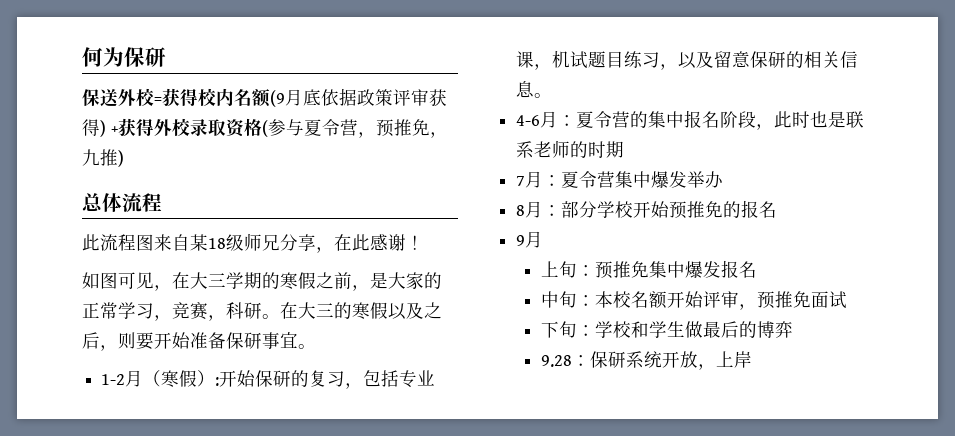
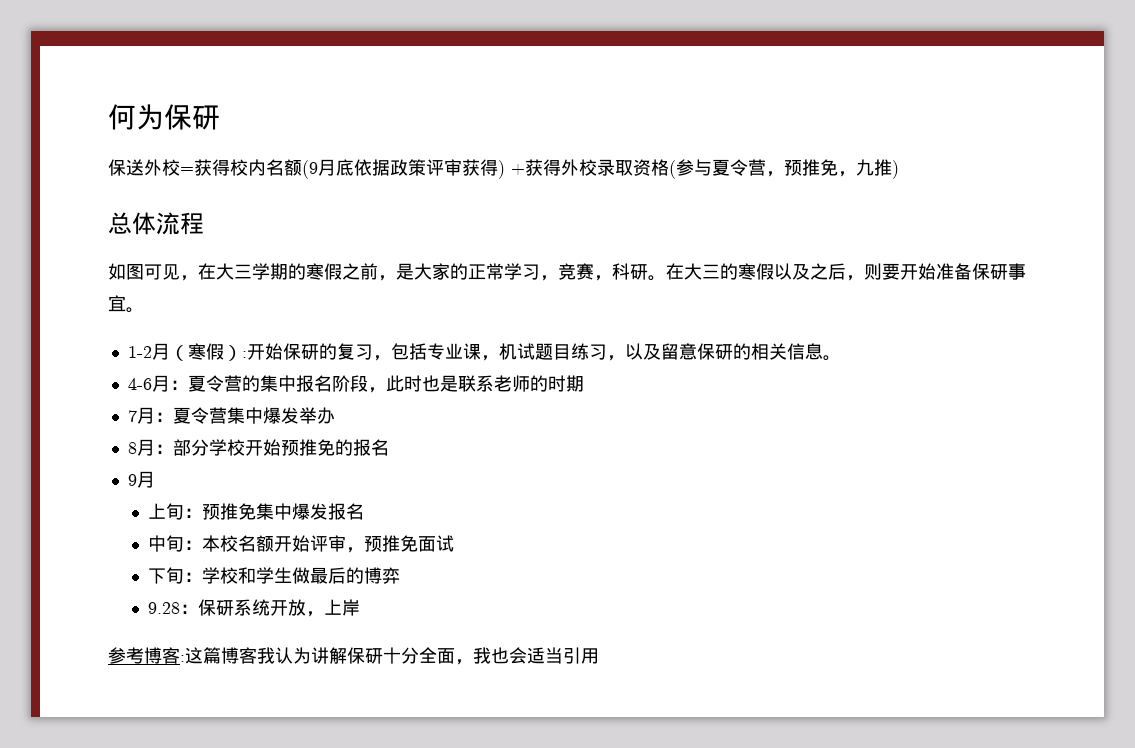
[82,233,424,253] // 此流程图来自某18级师兄分享，在此感谢！ -> (204, 223) none
(752, 359) none -> [108,647,599,665] // 参考博客:这篇博客我认为讲解保研十分全面，我也会适当引用

